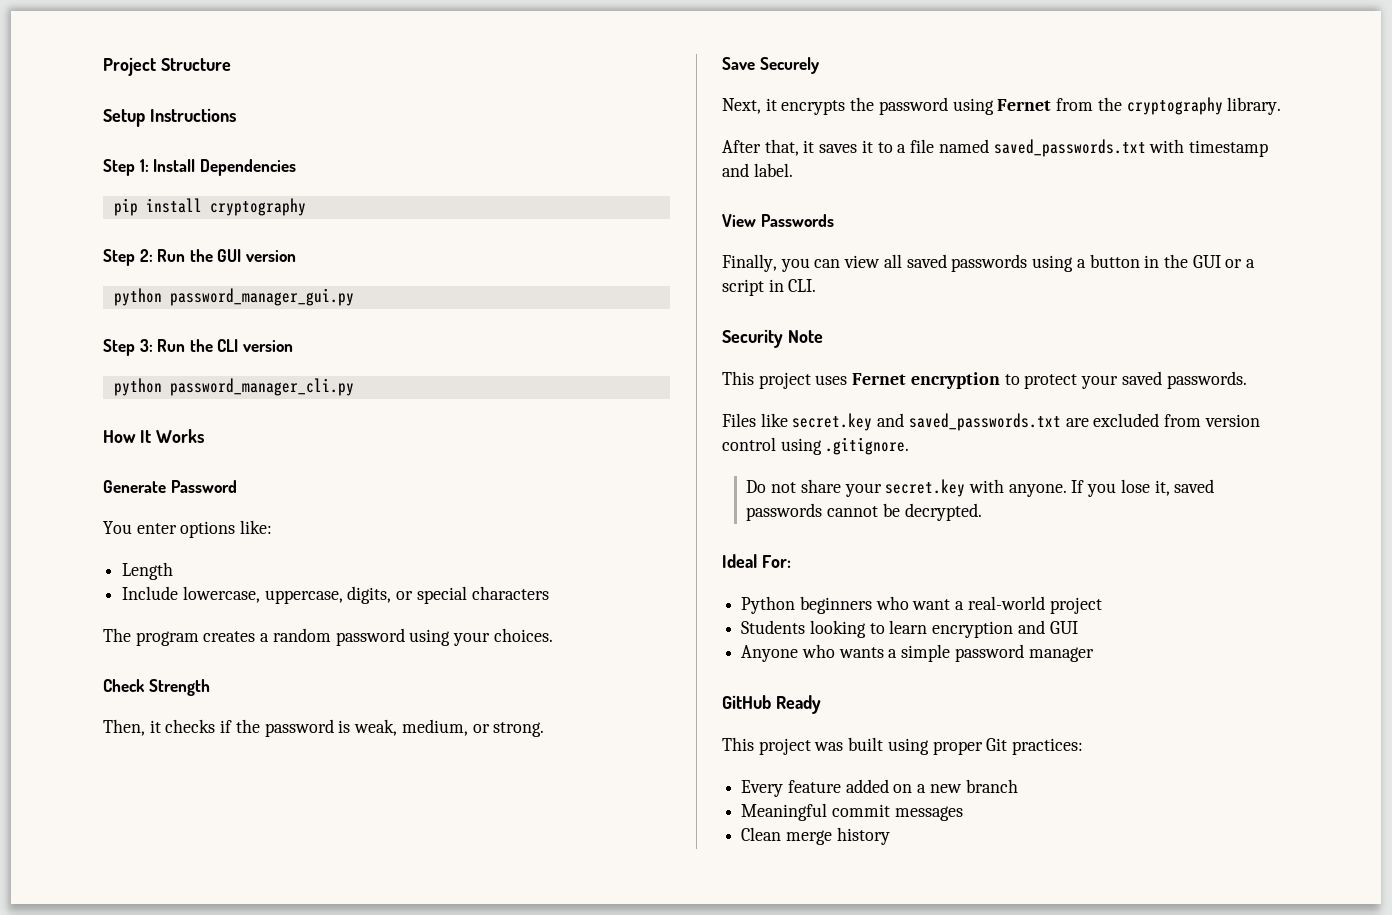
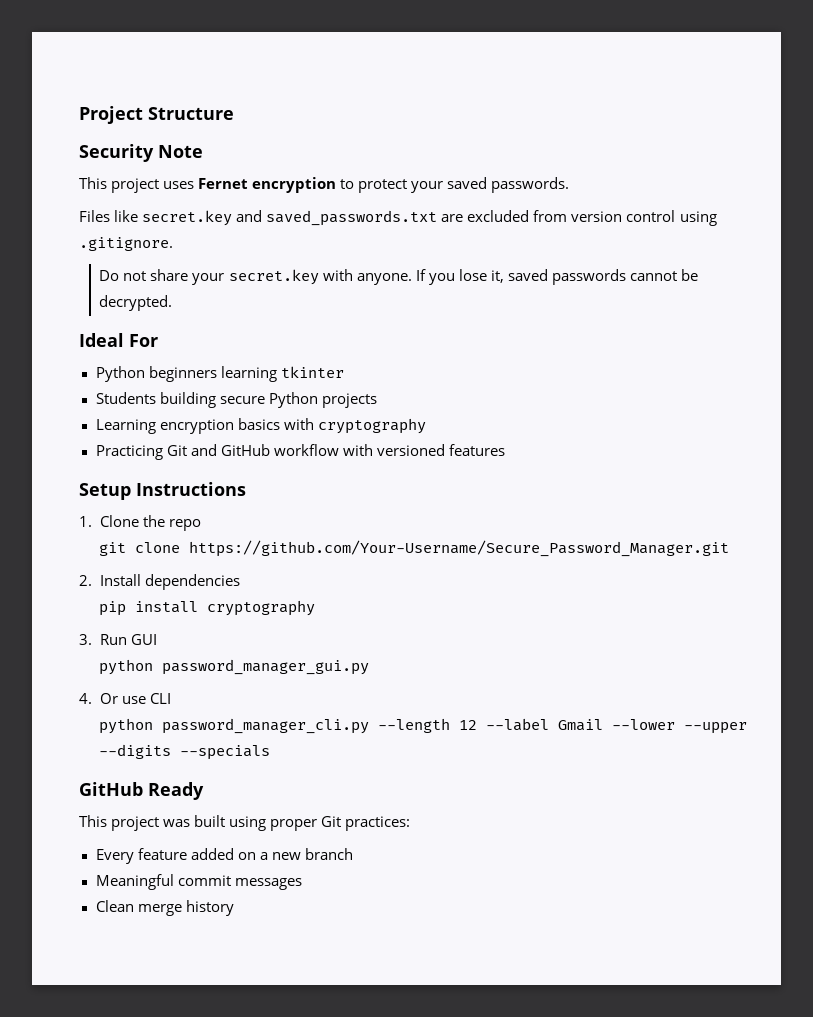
[103,108,236,127] [103,159,296,176] [113,198,306,216] [103,249,296,266] [113,288,354,306] [103,339,293,356] [113,378,354,396] [103,429,204,443] [103,480,237,493] [103,520,273,538] [122,562,174,580] [122,586,549,604] [103,628,553,646] [103,679,210,696] [103,719,545,737] [722,57,819,74] [722,97,1282,115] [722,139,1268,157] [722,163,793,177] [722,214,834,227] [722,254,1256,272] [722,279,817,296] // Setup Instructions // Step 1: Install Dependencies // pip install cryptography // Step 2: Run the GUI version // python password_manager_gui.py // Step 3: Run the CLI version // python password_manager_cli.py // How It Works // Generate Password // You enter options like: // Length // Include lowercase, uppercase, digits, or special characters // The program creates a random password using your choices. // Check Strength // Then, it checks if the password is weak, medium, or strong. // Save Securely // Next, it encrypts the password using Fernet from the cryptography library. // After that, it saves it to a file named saved_passwords.txt with timestamp and label. // View Passwords // Finally, you can view all saved passwords using a button in the GUI or a script in CLI. -> (234, 113) none
[761,555,791,568] For: -> [129,334,158,347] For
[875,596,1102,614] [741,620,1078,638] [741,644,1094,662] who want a real-world project // Students looking to learn encryption and GUI // Anyone who wants a simple password manager -> [220,366,344,382] [95,392,377,408] [95,418,426,434] [95,444,505,460] [79,482,246,500] [79,515,201,531] [99,540,730,557] [79,574,240,590] [99,600,316,616] [79,634,157,645] [99,659,370,675] [79,693,171,704] [99,718,748,734] [99,744,271,760] learning tkinter // Students building secure Python projects // Learning encryption basics with cryptography // Practicing Git and GitHub workflow with versioned features // Setup Instructions // 1. Clone the repo // git clone https://github.com/Your-Username/Secure_Password_Manager.git // 2. Install dependencies // pip install cryptography // 3. Run GUI // python password_manager_gui.py // 4. Or use CLI // python password_manager_cli.py --length 12 --label Gmail --lower --upper --digits --specials

